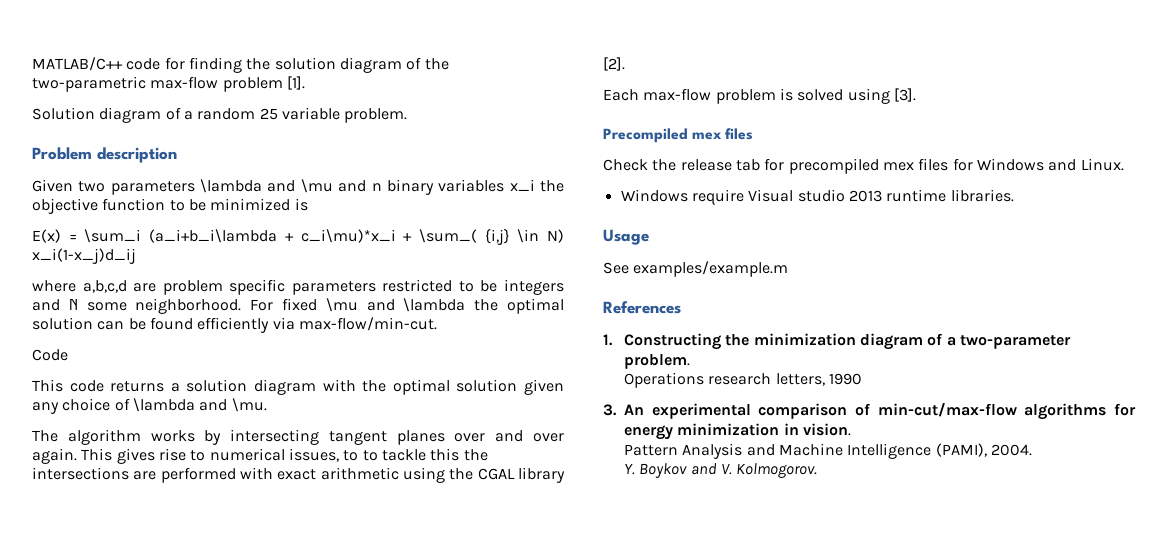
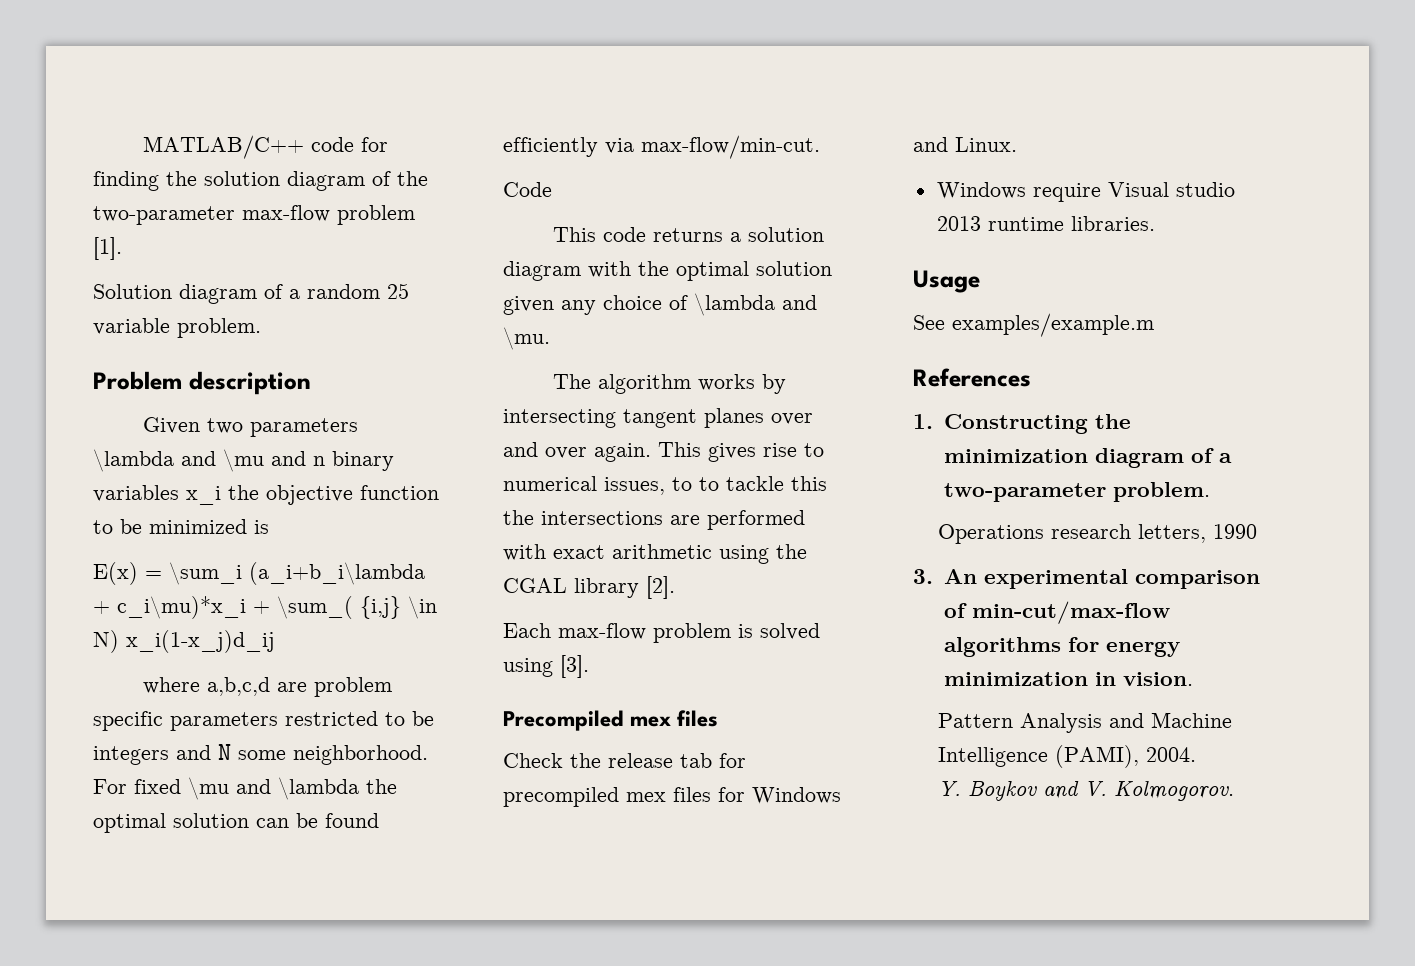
[32,76,146,92] two-parametric -> [93,206,235,225] two-parameter

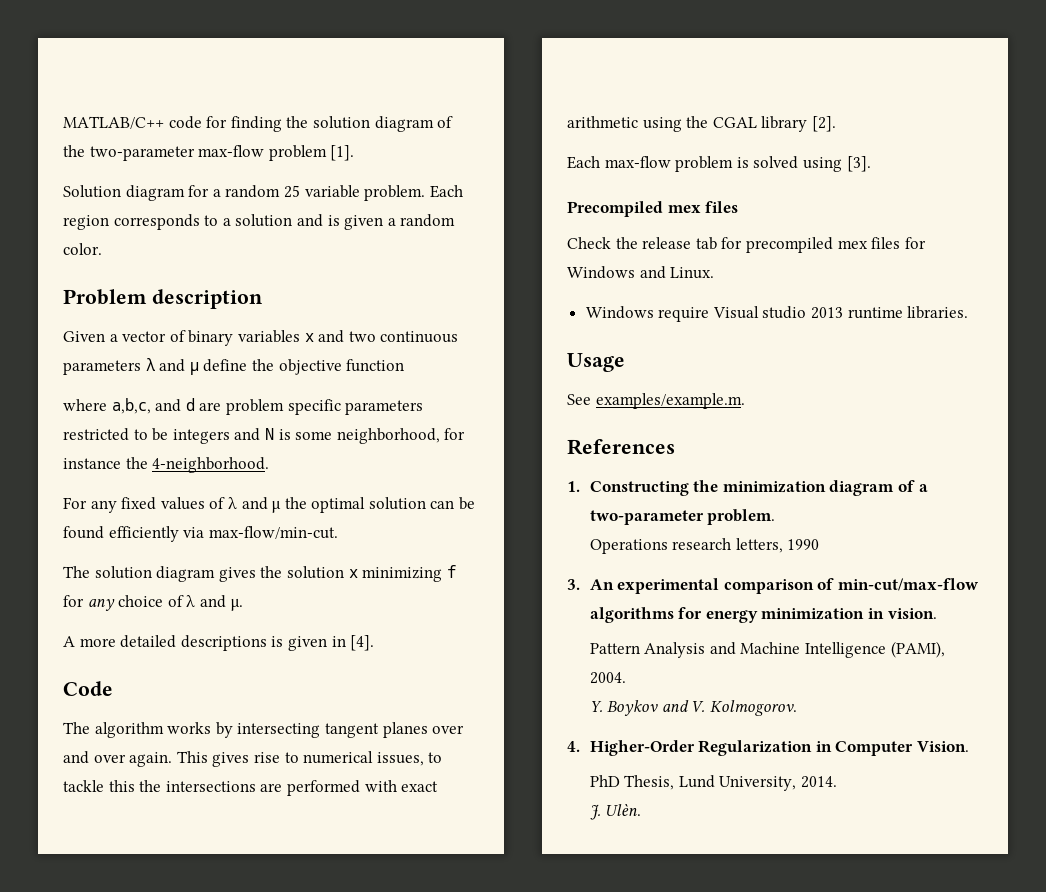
[264,284,283,299] of -> [188,185,210,197] for
[93,371,311,395] [143,417,359,437] [93,449,394,472] [93,485,439,505] [93,519,269,534] [93,562,425,585] [93,596,437,619] [93,630,275,653] [143,677,271,696] // Problem description // Given two parameters \lambda and \mu and n binary variables x_i the objective function to be minimized is // E(x) = \sum_i (a_i+b_i\lambda + c_i\mu)*x_i + \sum_( {i,j} \in N) x_i(1-x_j)d_ij // where a,b,c,d -> [429,185,463,198] [63,214,456,230] [63,243,102,255] [63,289,263,309] [63,330,459,346] [63,358,405,375] [63,398,195,414] Each region corresponds to a solution and is given a random color. // Problem description // Given a vector of binary variables x and two continuous parameters λ and μ define the objective function // where a,b,c, and d
[238,745,428,765] [93,777,359,800] some neighborhood. For fixed \mu and \lambda -> [278,428,466,444] [63,457,270,473] [63,497,282,513] is some neighborhood, for instance the 4-neighborhood. // For any fixed values of λ and μ
[503,182,552,197] [553,227,825,242] [503,261,832,281] [503,293,817,316] [503,327,550,350] Code // This code returns a solution diagram with the optimal solution given any choice of \lambda and \mu. -> [63,565,456,582] [63,595,243,611] [63,635,375,651] [63,681,113,696] The solution diagram gives the solution x minimizing f for any choice of λ and μ. // A more detailed descriptions is given in [4]. // Code
[699,477,719,491] to -> (443, 757) none
[952,313,1154,337] examples/example.m -> [595,393,745,409] examples/example.m.
(1234, 791) none -> [567,740,970,756] [589,775,838,791] [589,804,642,820] // 4. Higher-Order Regularization in Computer Vision. // PhD Thesis, Lund University, 2014. // J. Ulèn.

